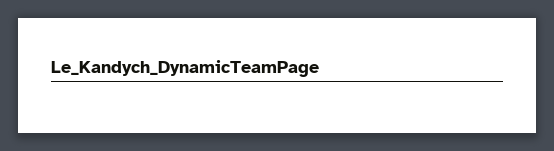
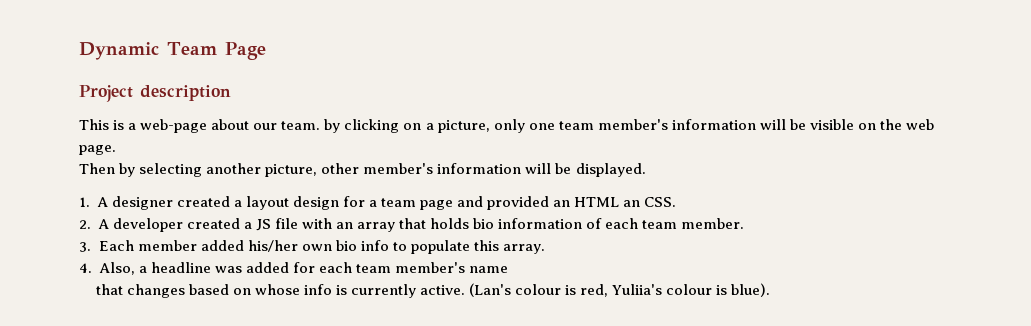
[51,60,319,77] Le_Kandych_DynamicTeamPage -> [79,42,266,60] [79,85,231,102] [79,119,935,133] [79,145,116,155] [79,163,646,177] [79,196,677,210] [79,218,745,232] [79,240,545,254] [79,262,508,275] [95,283,771,298] Dynamic Team Page // Project description // This is a web-page about our team. by clicking on a picture, only one team member's information will be visible on the web page. // Then by selecting another picture, other member's information will be displayed. // 1. A designer created a layout design for a team page and provided an HTML an CSS. // 2. A developer created a JS file with an array that holds bio information of each team member. // 3. Each member added his/her own bio info to populate this array. // 4. Also, a headline was added for each team member's name // that changes based on whose info is currently active. (Lan's colour is red, Yuliia's colour is blue).

